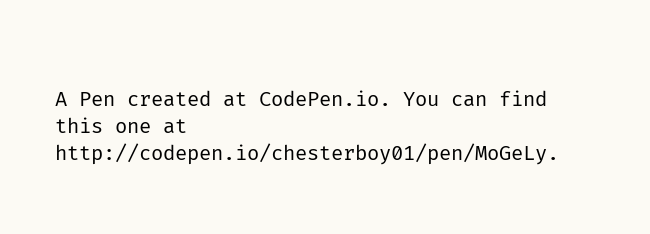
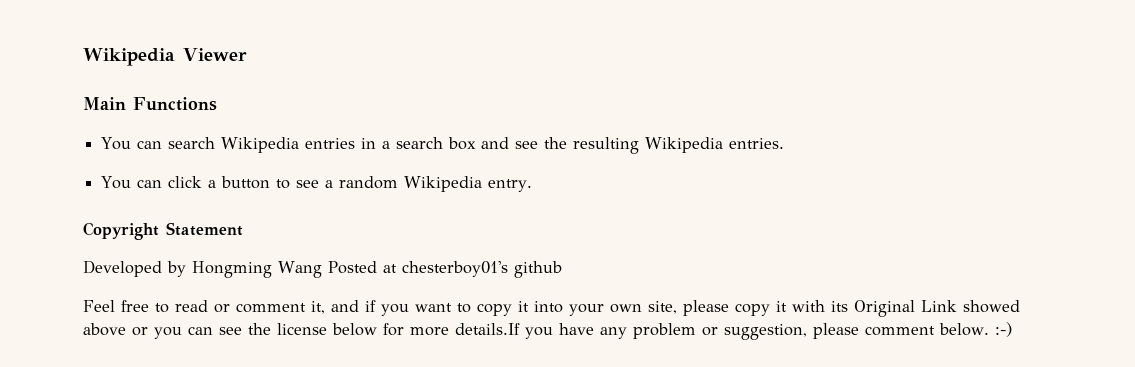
[55,90,547,107] [55,117,187,134] [55,143,559,165] A Pen created at CodePen.io. You can find this one at http://codepen.io/chesterboy01/pen/MoGeLy. -> [83,48,247,66] [83,97,217,111] [101,137,785,154] [101,176,533,192] [83,222,243,240] [83,260,562,278] [83,300,1020,317] [83,322,1012,340] Wikipedia Viewer // Main Functions // You can search Wikipedia entries in a search box and see the resulting Wikipedia entries. // You can click a button to see a random Wikipedia entry. // Copyright Statement // Developed by Hongming Wang Posted at chesterboy01's github // Feel free to read or comment it, and if you want to copy it into your own site, please copy it with its Original Link showed above or you can see the license below for more details.If you have any problem or suggestion, please comment below. :-)

